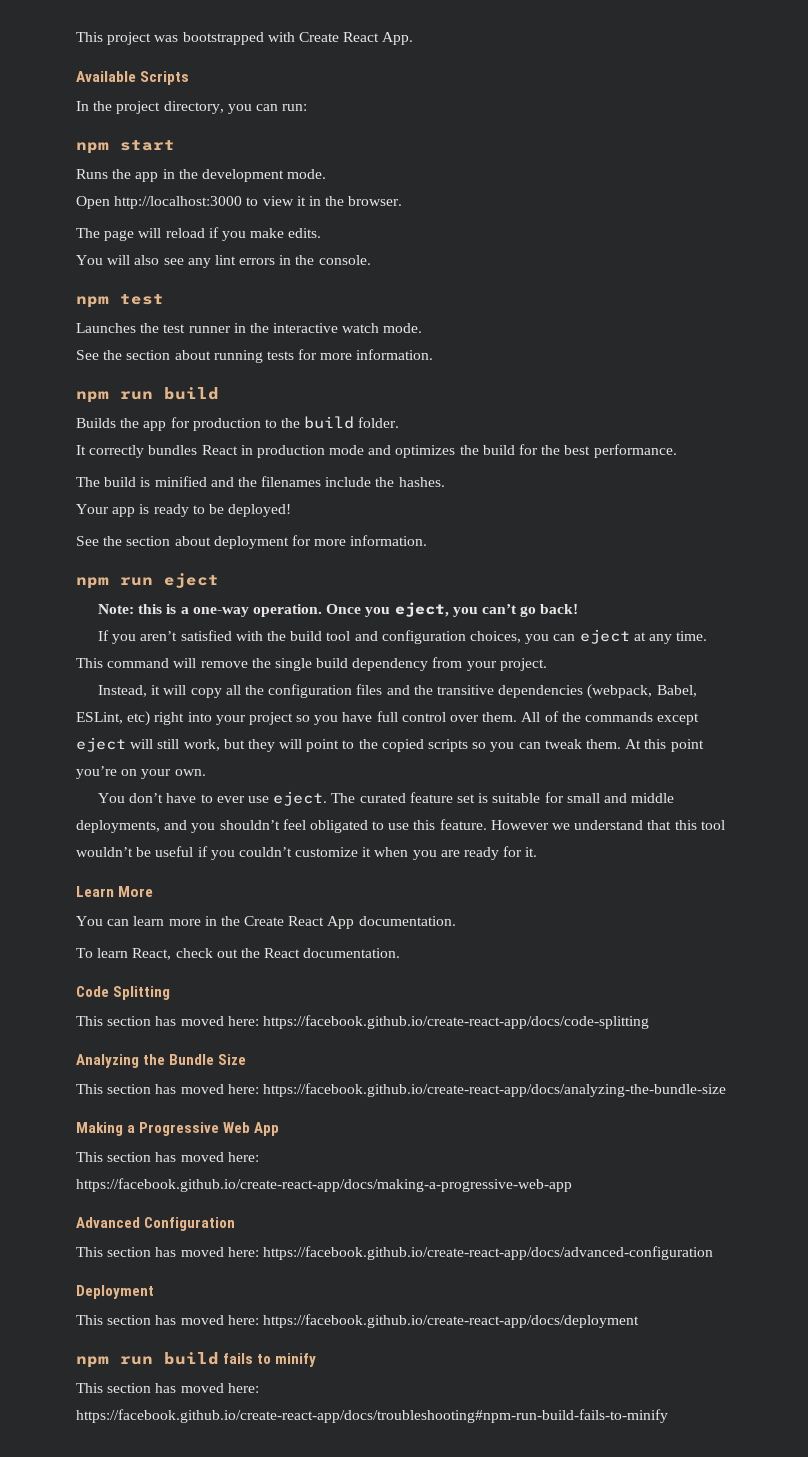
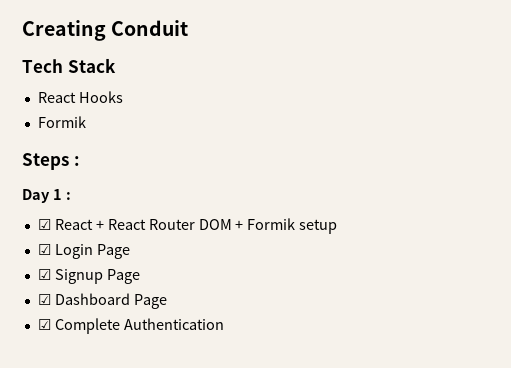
[76,32,414,45] [76,71,190,85] [76,101,308,114] [76,140,175,154] [76,169,327,182] [76,196,403,209] [76,227,322,241] [76,255,371,268] [76,294,164,308] [76,323,423,333] [76,349,434,363] [76,387,219,403] [76,416,400,431] [76,444,677,458] [76,476,445,487] [76,504,292,517] [76,535,428,549] [76,573,219,589] [98,602,579,617] [98,629,708,644] [76,657,547,671] [98,684,697,699] [76,711,700,726] [76,737,704,752] [76,766,206,779] [98,791,675,806] [76,819,725,833] [76,846,538,860] [76,886,154,897] [76,916,456,929] [76,948,401,960] [76,986,171,1000] [76,1015,649,1029] [76,1054,247,1068] [76,1083,726,1097] [76,1122,280,1136] [76,1152,259,1162] [76,1178,572,1192] [76,1217,236,1231] [76,1246,713,1260] [76,1285,154,1299] [76,1314,639,1328] [76,1352,317,1368] [76,1383,259,1393] [76,1409,668,1423] This project was bootstrapped with Create React App. // Available Scripts // In the project directory, you can run: // npm start // Runs the app in the development mode. // Open http://localhost:3000 to view it in the browser. // The page will reload if you make edits. // You will also see any lint errors in the console. // npm test // Launches the test runner in the interactive watch mode. // See the section about running tests for more information. // npm run build // Builds the app for production to the build folder. // It correctly bundles React in production mode and optimizes the build for the best performance. // The build is minified and the filenames include the hashes. // Your app is ready to be deployed! // See the section about deployment for more information. // npm run eject // Note: this is a one-way operation. Once you eject, you can’t go back! // If you aren’t satisfied with the build tool and configuration choices, you can eject at any time. This command will remove the single build dependency from your project. // Instead, it will copy all the configuration files and the transitive dependencies (webpack, Babel, ESLint, etc) right into your project so you have full control over them. All of the commands except eject will still work, but they will point to the copied scripts so you can tweak them. At this point you’re on your own. // You don’t have to ever use eject. The curated feature set is suitable for small and middle deployments, and you shouldn’t feel obligated to use this feature. However we understand that this tool wouldn’t be useful if you couldn’t customize it when you are ready for it. // Learn More // You can learn more in the Create React App documentation. // To learn React, check out the React documentation. // Code Splitting // This section has moved here: https://facebook.github.io/create-react-app/docs/code-splitting // Analyzing the Bundle Size // This section has moved here: https://facebook.github.io/create-react-app/docs/analyzing-the-bundle-size // Making a Progressive Web App // This section has moved here: https://facebook.github.io/create-react-app/docs/making-a-progressive-web-app // Advanced Configuration // This section has moved here: https://facebook.github.io/create-react-app/docs/advanced-configuration // Deployment // This section has moved here: https://facebook.github.io/create-react-app/docs/deployment // npm run build fails to minify // This section has moved here: https://facebook.github.io/create-react-app/docs/troubleshooting#npm-run-build-fails-to-minify -> [22,20,189,41] [22,58,116,73] [37,91,123,103] [37,116,86,128] [22,153,80,170] [22,189,71,203] [37,218,338,234] [37,244,130,259] [37,269,140,284] [37,293,167,309] [37,318,224,334] Creating Conduit // Tech Stack // React Hooks // Formik // Steps : // Day 1 : // ☑ React + React Router DOM + Formik setup // ☑ Login Page // ☑ Signup Page // ☑ Dashboard Page // ☑ Complete Authentication

